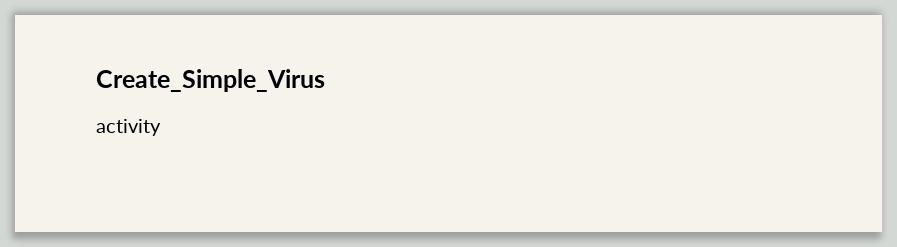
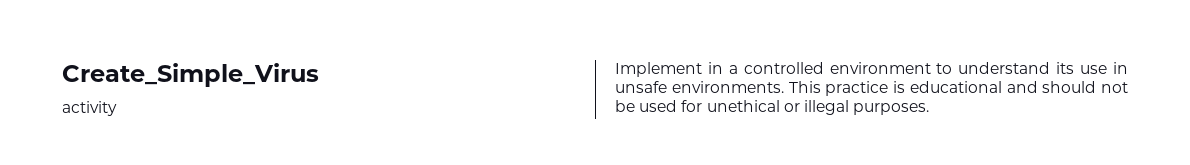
(161, 127) none -> [615,62,1128,77] [615,81,1128,96] [615,100,930,115] // Implement in a controlled environment to understand its use in unsafe environments. This practice is educational and should not be used for unethical or illegal purposes.

